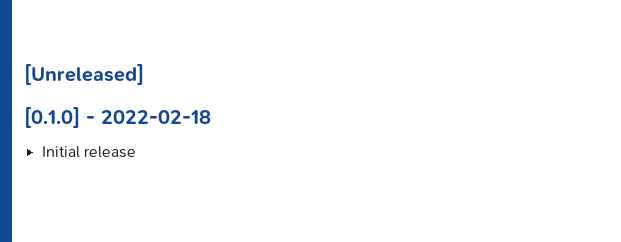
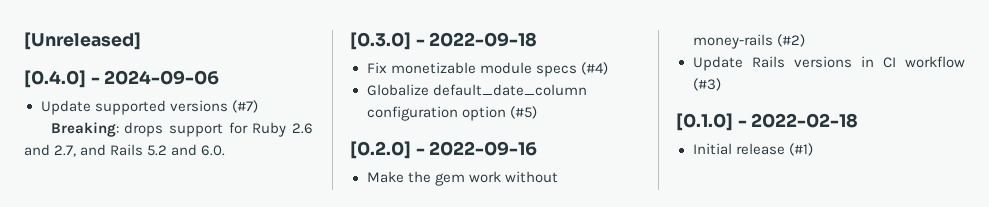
(144, 74) none -> [24,70,220,88] [40,100,258,115] [50,122,314,137] [24,144,226,157] [350,32,538,50] [366,62,608,77] [366,84,587,96] [366,106,537,121] [350,141,538,159] [366,171,558,186] [692,34,805,49] [692,56,965,71] [692,78,721,91] // [0.4.0] - 2024-09-06 // Update supported versions (#7) // Breaking: drops support for Ruby 2.6 and 2.7, and Rails 5.2 and 6.0. // [0.3.0] - 2022-09-18 // Fix monetizable module specs (#4) // Globalize default_date_column configuration option (#5) // [0.2.0] - 2022-09-16 // Make the gem work without money-rails (#2) // Update Rails versions in CI workflow (#3)
(136, 152) none -> [788,143,813,156] (#1)

